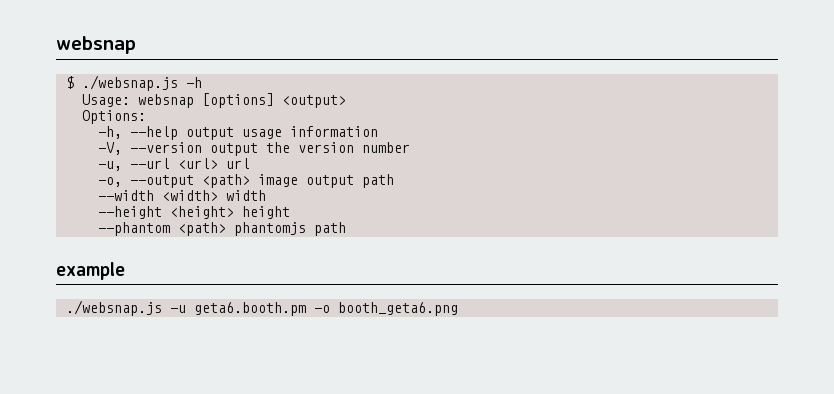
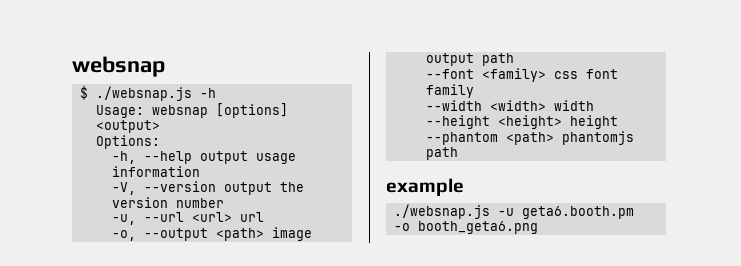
(395, 181) none -> [426,68,619,82] [426,84,475,98] // --font <family> css font family

